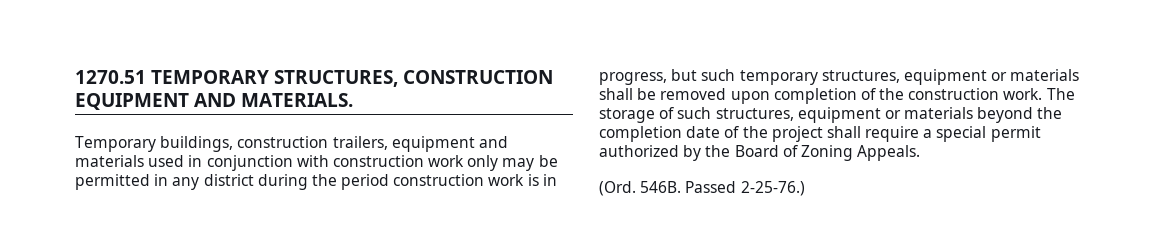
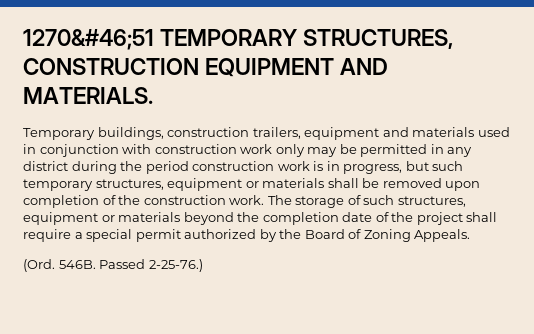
[75,70,146,84] 1270.51 -> [23,29,154,50] 1270&#46;51

